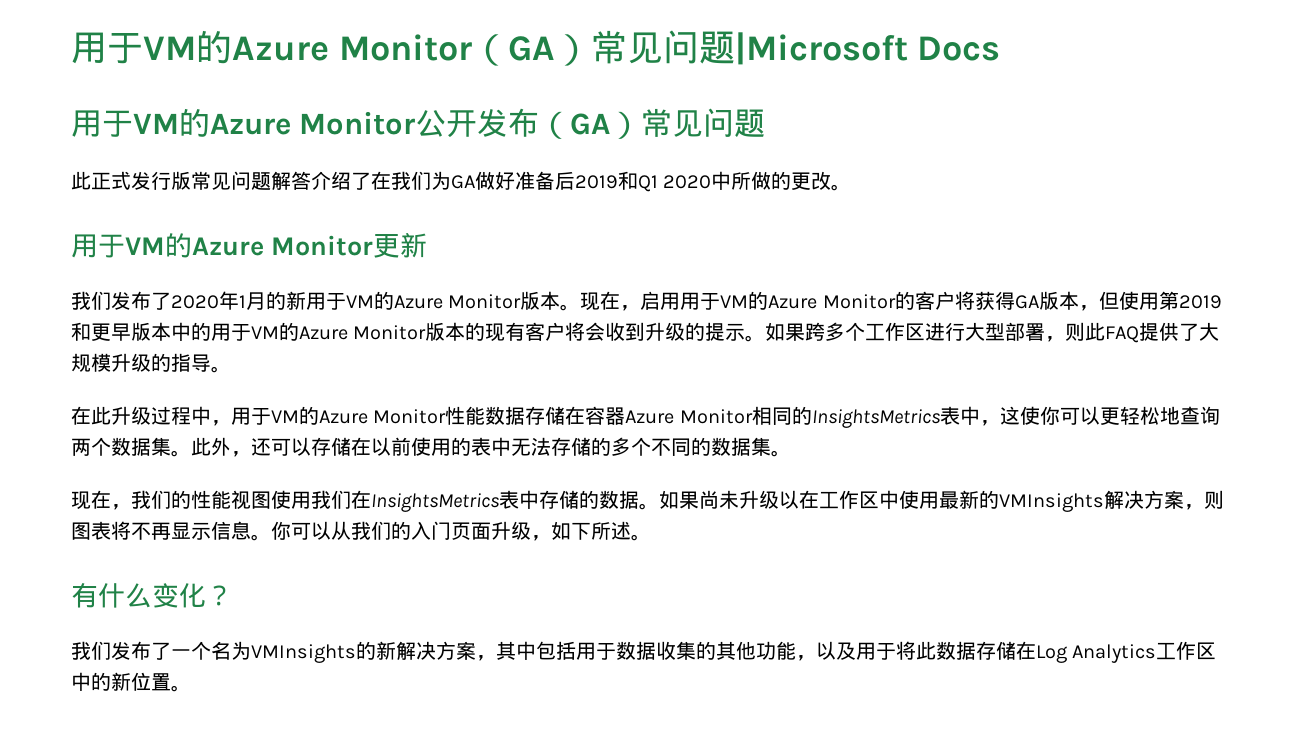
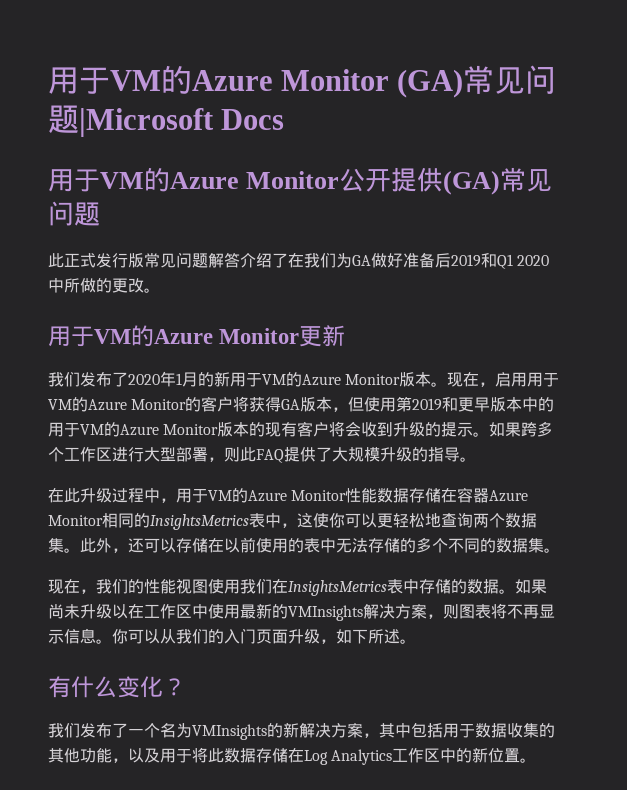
[71,30,591,66] 用于VM的Azure Monitor（GA） -> [48,65,464,98] 用于VM的Azure Monitor (GA)
[477,108,642,139] 发布（GA） -> [391,167,501,195] 提供(GA)

